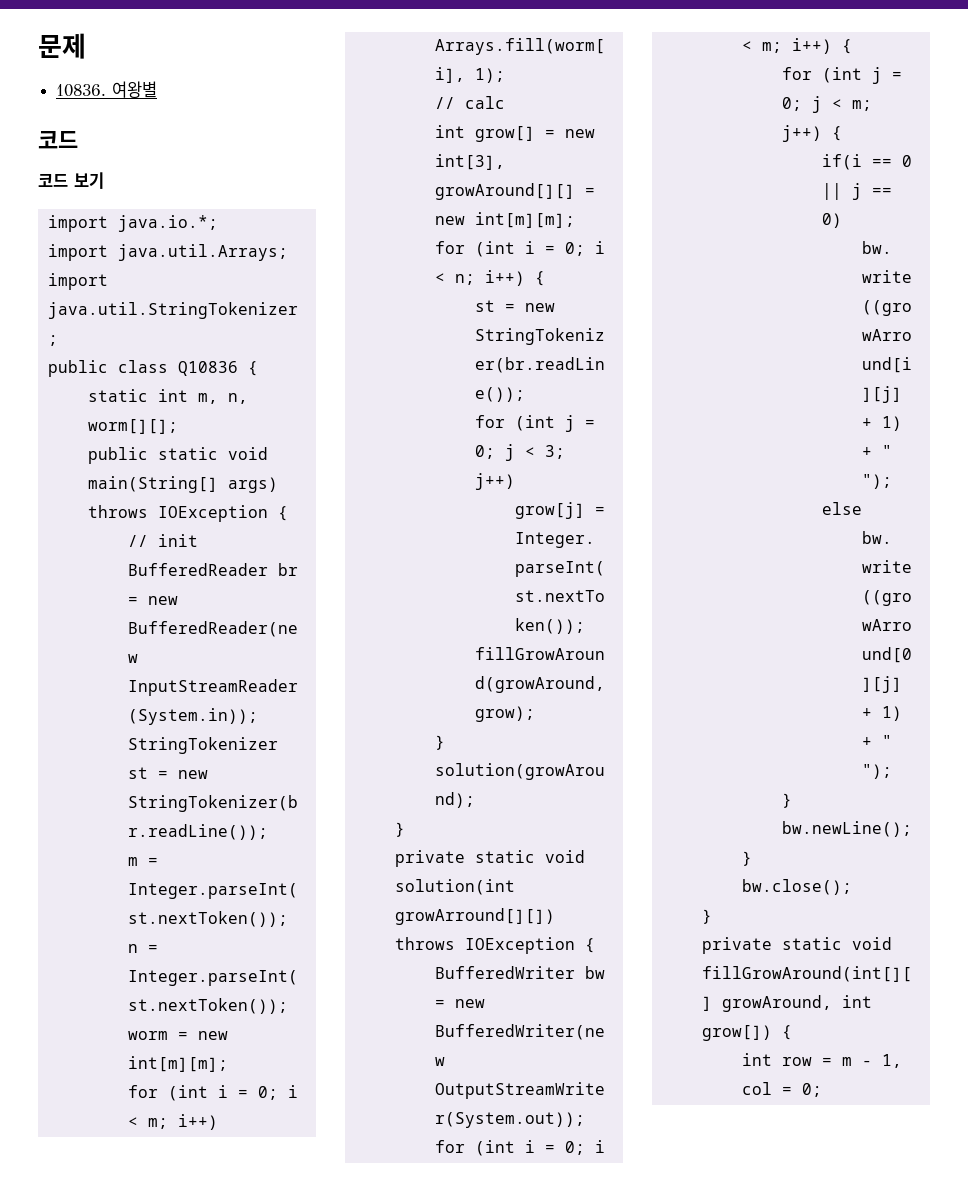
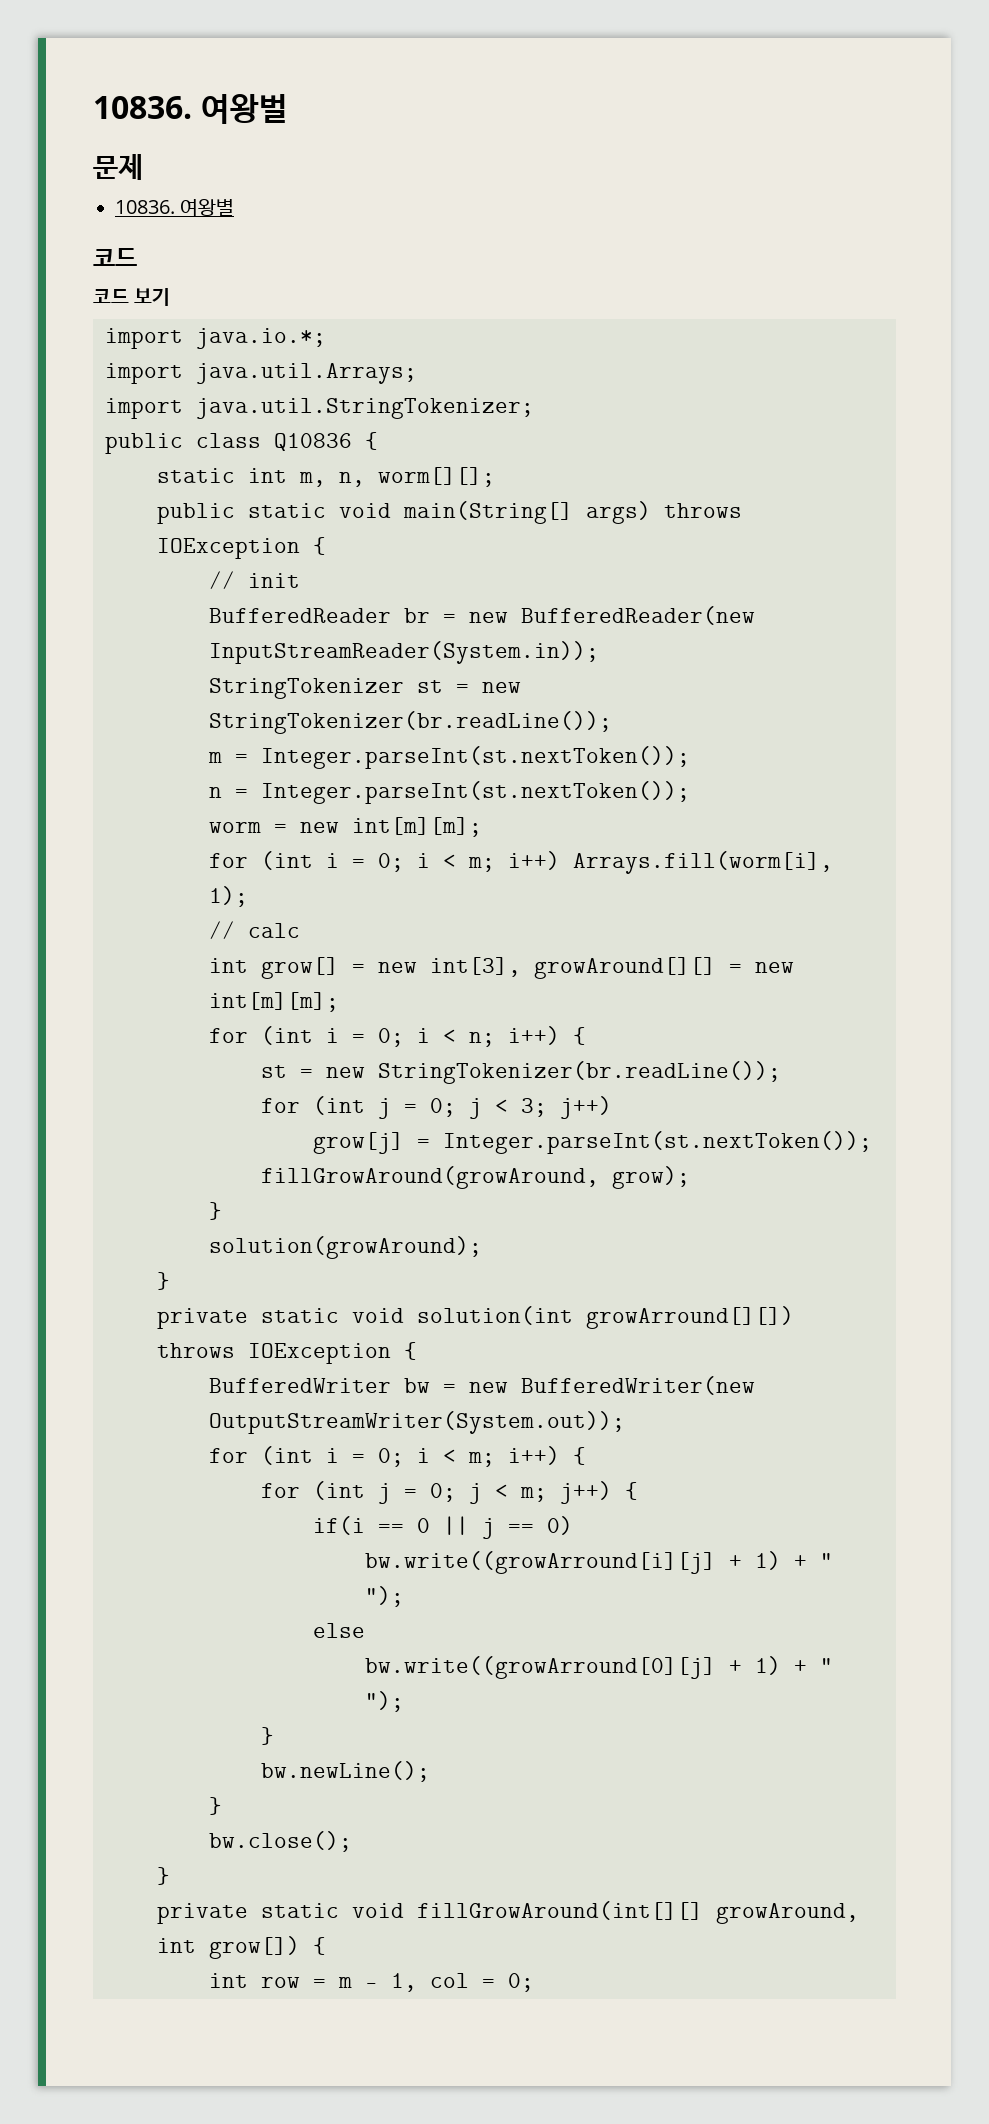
(38, 46) none -> [93,94,288,124] 10836. 여왕벌 //

